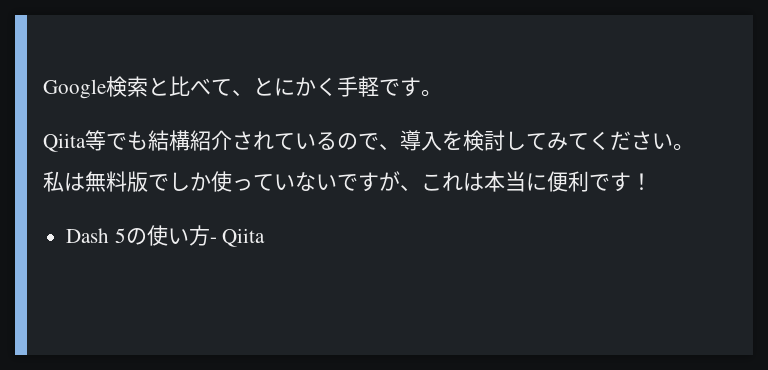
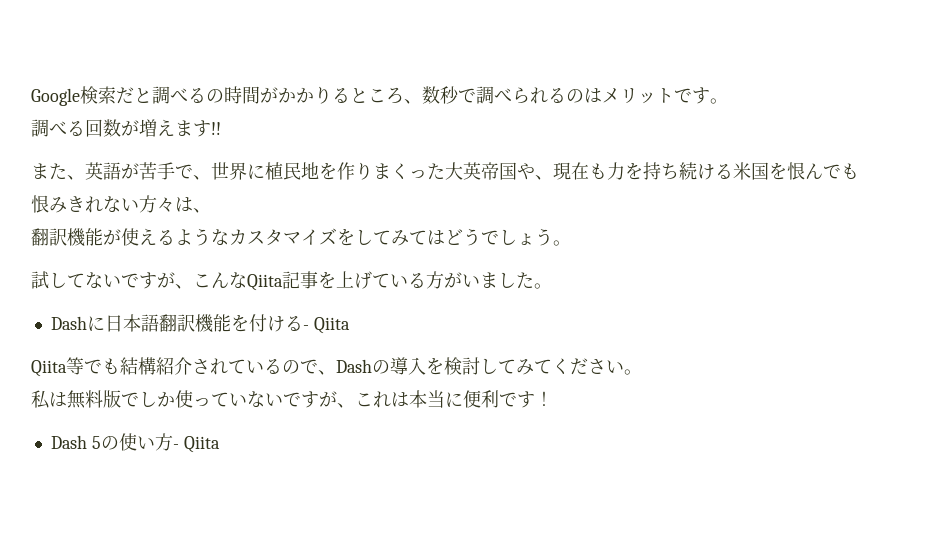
[148,76,442,97] と比べて、とにかく手軽です。 -> [116,86,728,104] [31,119,221,137] [31,162,859,180] [31,195,211,213] [31,228,571,247] [31,271,552,291] [50,314,350,334] だと調べるの時間がかかりるところ、数秒で調べられるのはメリットです。 // 調べる回数が増えます!! // また、英語が苦手で、世界に植民地を作りまくった大英帝国や、現在も力を持ち続ける米国を恨んでも恨みきれない方々は、 // 翻訳機能が使えるようなカスタマイズをしてみてはどうでしょう。 // 試してないですが、こんなQiita記事を上げている方がいました。 // Dashに日本語翻訳機能を付ける- Qiita
(400, 147) none -> [336,359,390,374] Dashの

